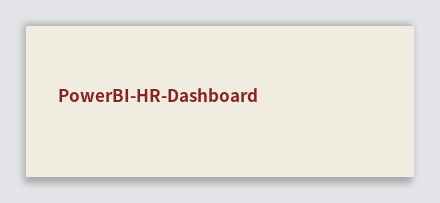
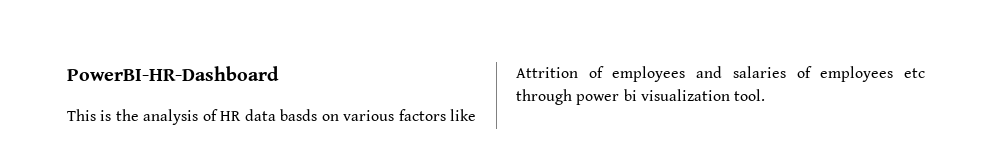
(258, 95) none -> [67,109,477,125] [516,66,925,82] [516,89,766,105] // This is the analysis of HR data basds on various factors like Attrition of employees and salaries of employees etc through power bi visualization tool.

